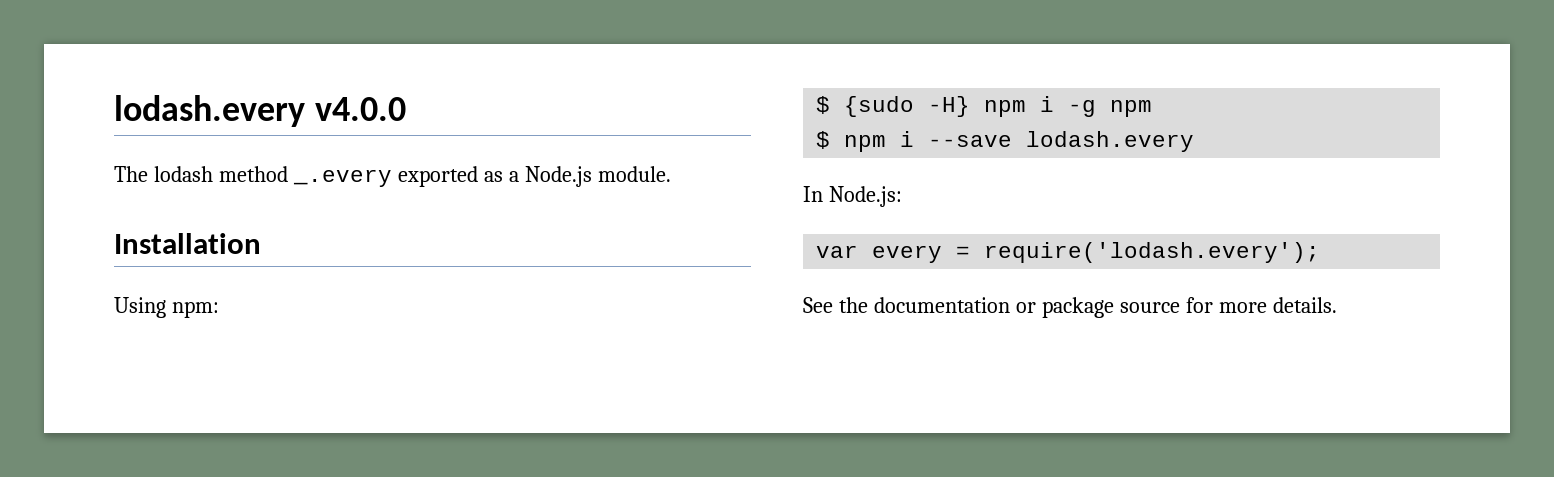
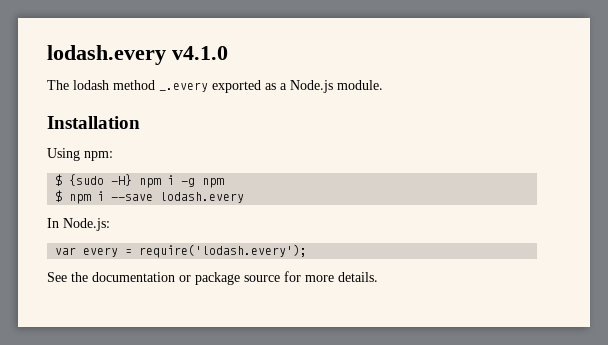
[114,95,406,127] lodash.every v4.0.0 -> [47,45,228,65] lodash.every v4.1.0

